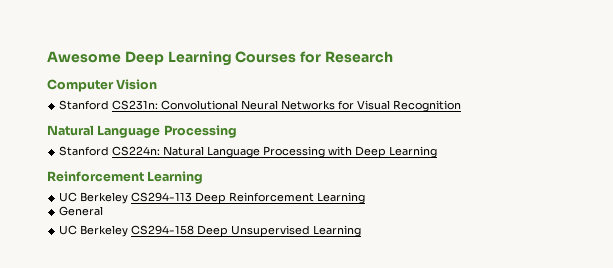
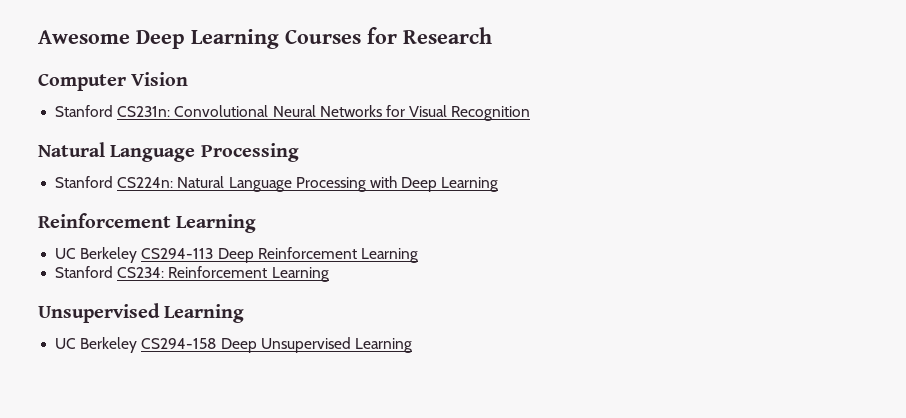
[59,206,104,216] General -> [55,266,329,282] [38,303,245,323] Stanford CS234: Reinforcement Learning // Unsupervised Learning

